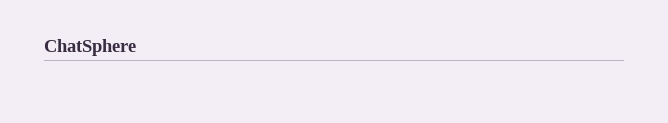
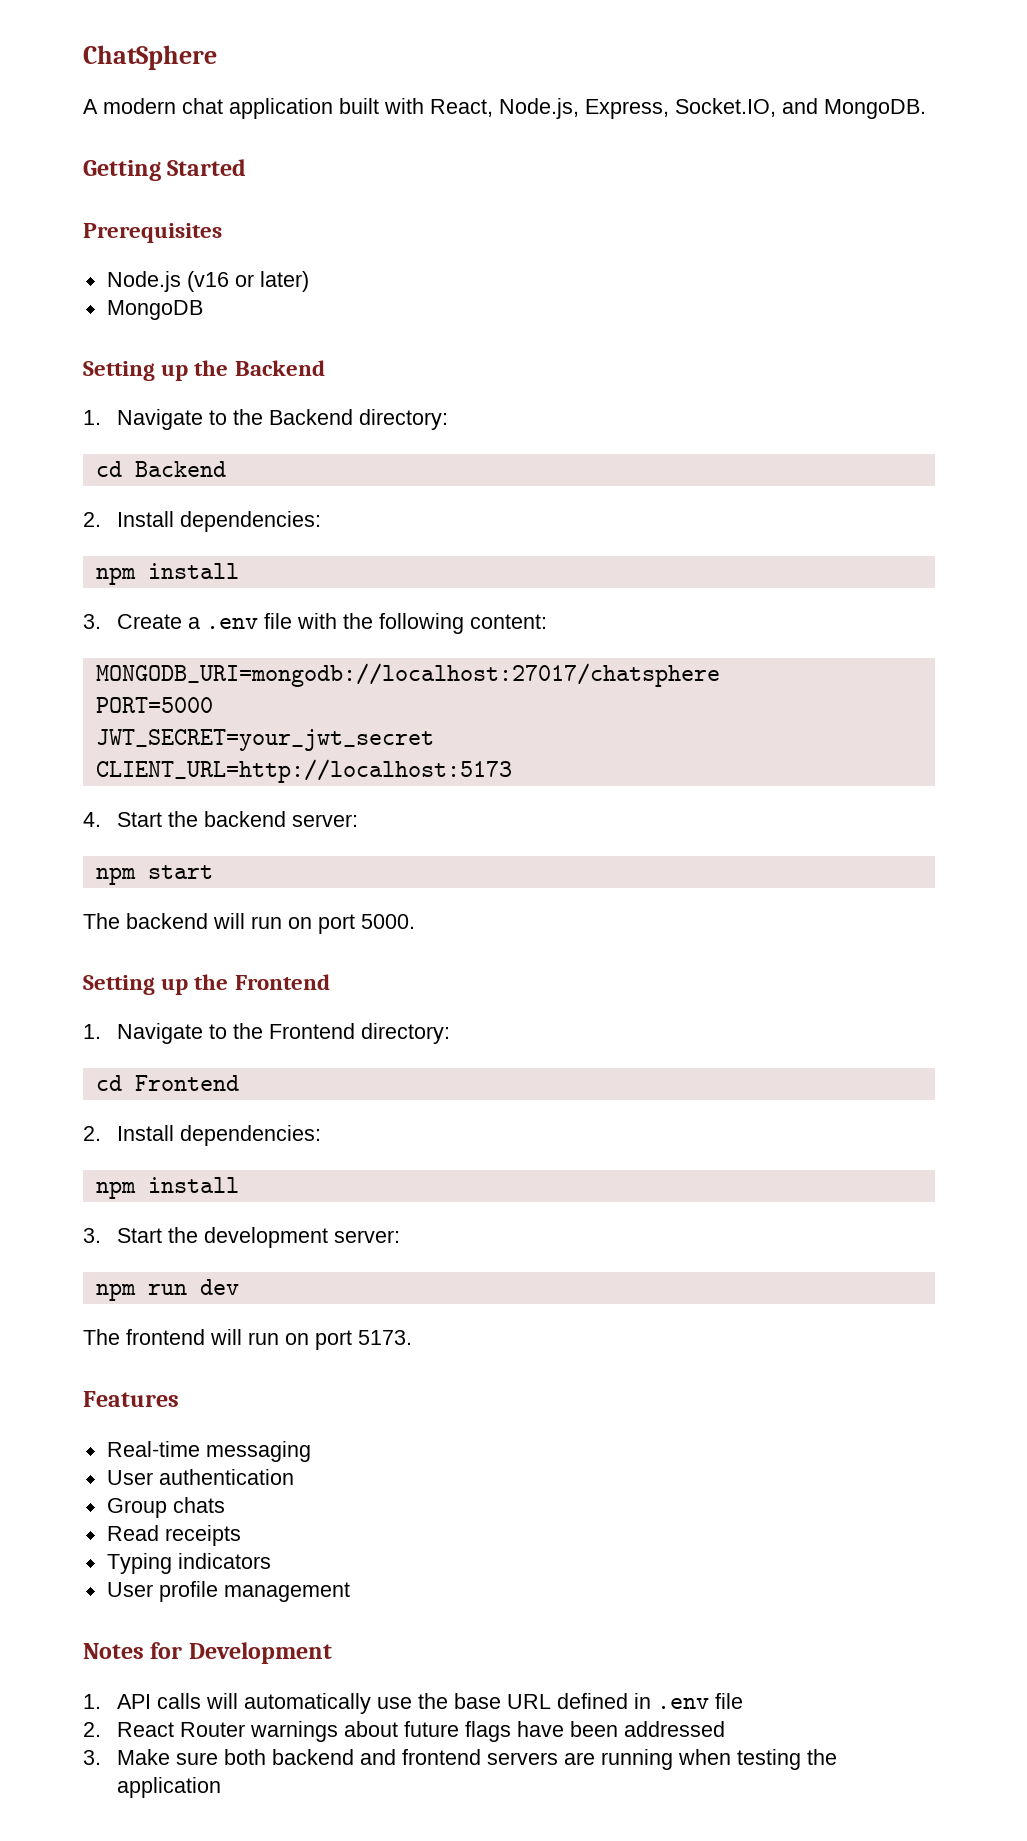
(136, 47) none -> [83,98,926,119] [83,159,247,181] [83,223,222,243] [106,271,309,292] [106,300,203,320] [83,360,325,381] [83,409,449,430] [95,461,226,477] [83,511,322,532] [95,563,239,585] [83,613,548,634] [95,663,720,687] [95,697,213,713] [95,729,434,751] [95,759,512,783] [83,811,359,827] [95,865,213,885] [83,913,415,934] [83,974,330,995] [83,1023,451,1044] [95,1075,239,1091] [83,1125,322,1146] [95,1177,239,1199] [83,1227,401,1248] [95,1279,239,1301] [83,1329,412,1350] [83,1391,179,1407] [106,1441,311,1462] [106,1469,294,1485] [106,1497,225,1518] [106,1525,241,1546] [106,1553,271,1574] [106,1581,350,1602] [83,1642,332,1664] [83,1693,744,1714] [83,1721,726,1742] [83,1749,838,1770] [117,1777,222,1798] // A modern chat application built with React, Node.js, Express, Socket.IO, and MongoDB. // Getting Started // Prerequisites // Node.js (v16 or later) // MongoDB // Setting up the Backend // 1. Navigate to the Backend directory: // cd Backend // 2. Install dependencies: // npm install // 3. Create a .env file with the following content: // MONGODB_URI=mongodb://localhost:27017/chatsphere // PORT=5000 // JWT_SECRET=your_jwt_secret // CLIENT_URL=http://localhost:5173 // 4. Start the backend server: // npm start // The backend will run on port 5000. // Setting up the Frontend // 1. Navigate to the Frontend directory: // cd Frontend // 2. Install dependencies: // npm install // 3. Start the development server: // npm run dev // The frontend will run on port 5173. // Features // Real-time messaging // User authentication // Group chats // Read receipts // Typing indicators // User profile management // Notes for Development // 1. API calls will automatically use the base URL defined in .env file // 2. React Router warnings about future flags have been addressed // 3. Make sure both backend and frontend servers are running when testing the application

